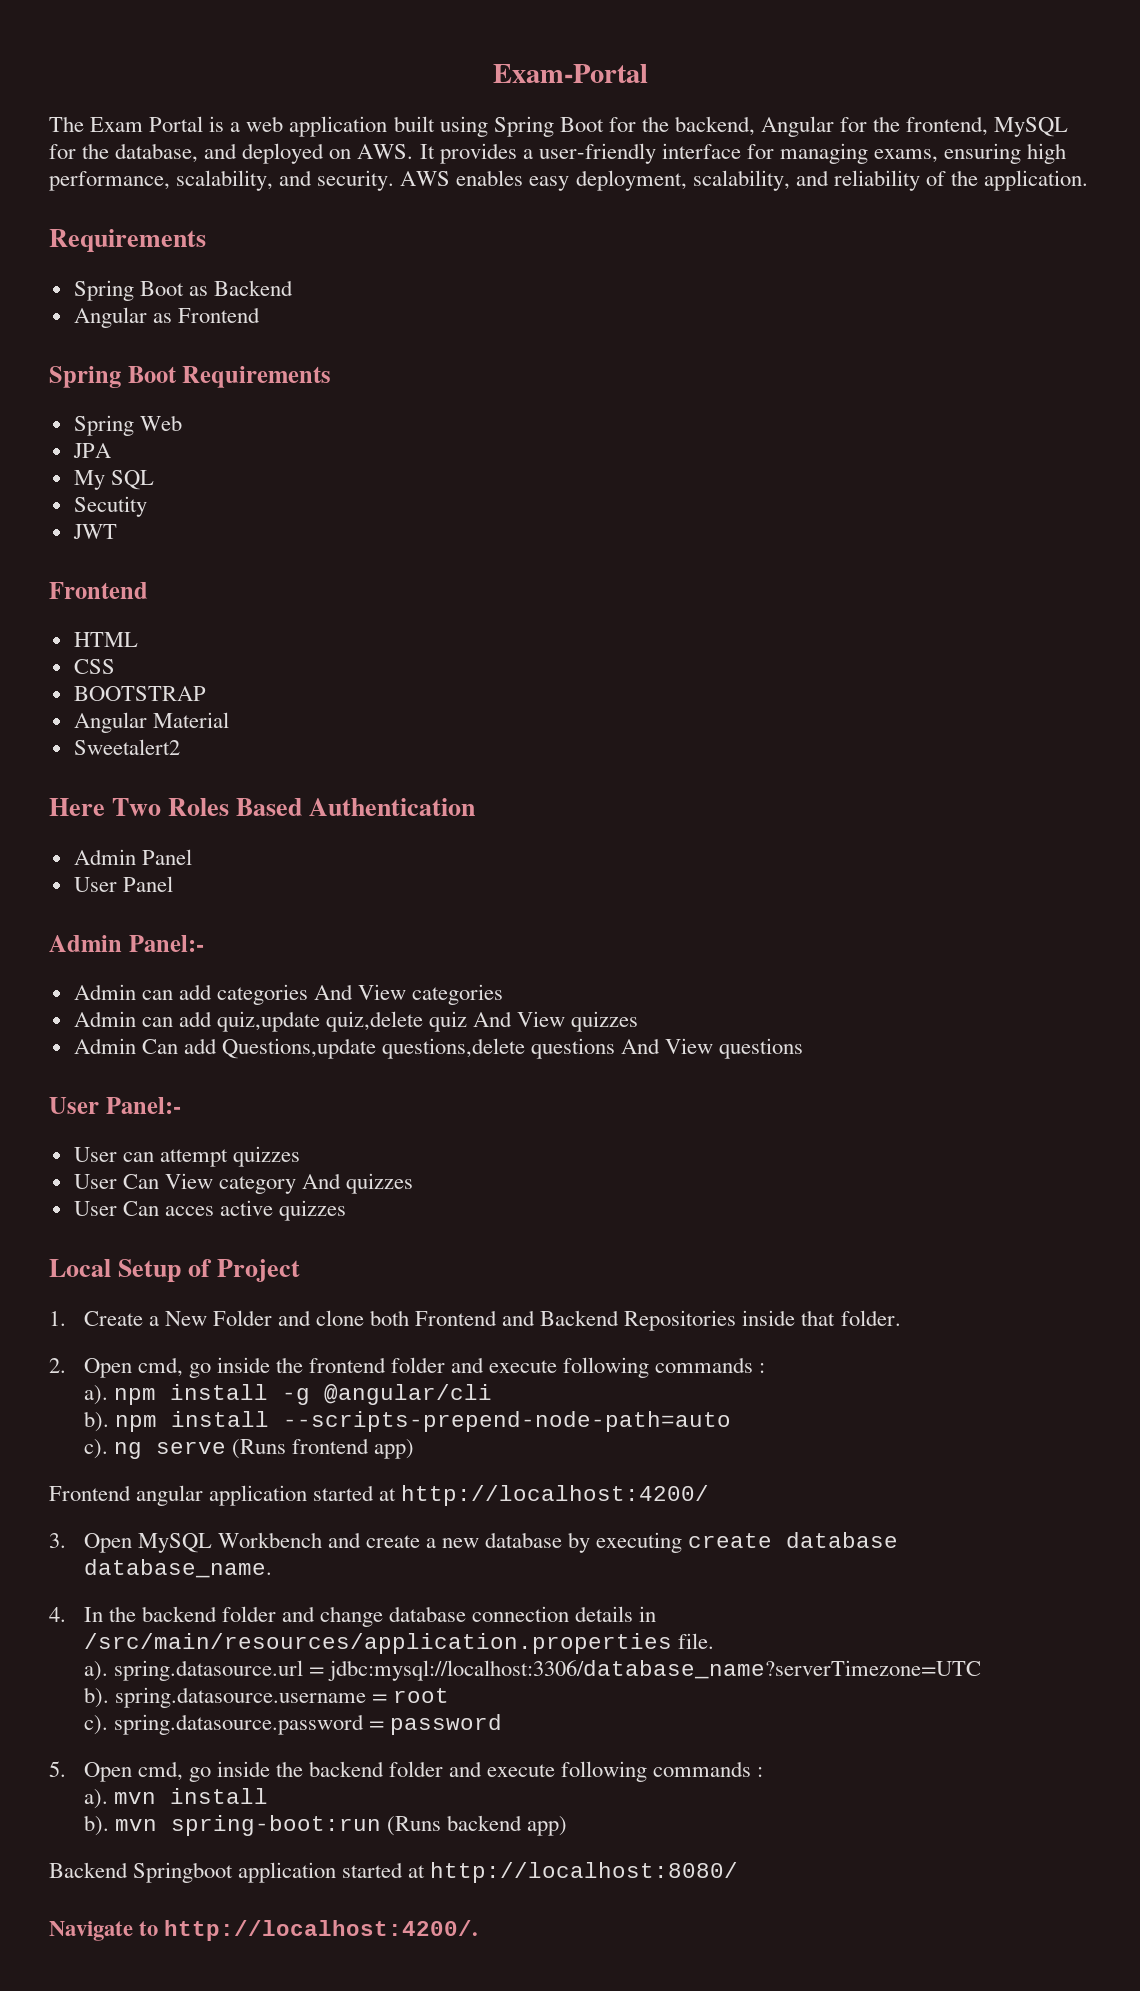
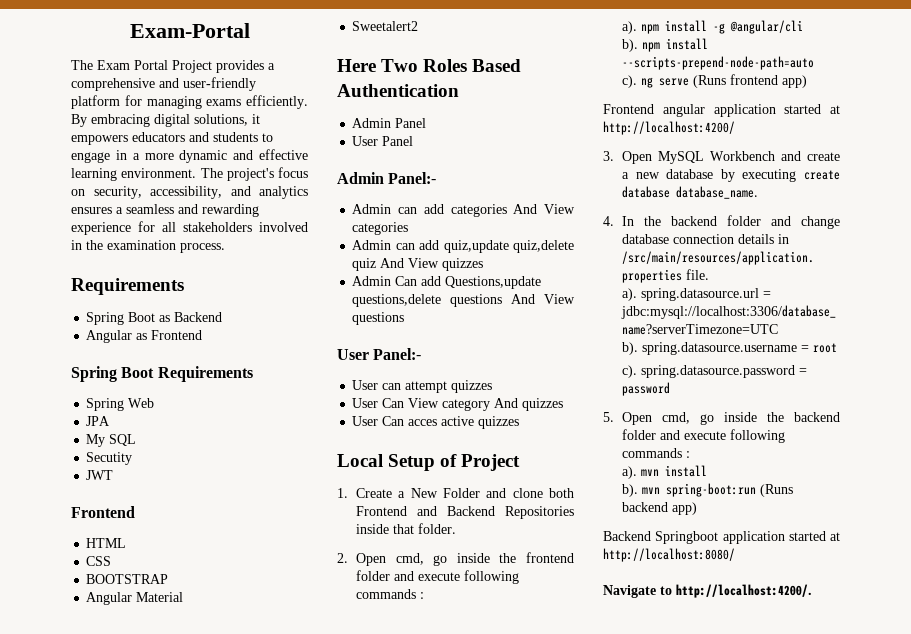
[209,116,1069,137] [49,143,1067,164] [49,170,1088,191] is a web application built using Spring Boot for the backend, Angular for the frontend, MySQL for the database, and deployed on AWS. It provides a user-friendly interface for managing exams, ensuring high performance, scalability, and security. AWS enables easy deployment, scalability, and reliability of the application. -> [172,60,275,73] [71,77,256,91] [71,95,308,109] [71,114,260,127] [71,132,273,145] [71,149,308,163] [71,167,308,181] [71,186,308,199] [71,204,259,217] [71,221,308,235] [71,240,225,253] Project provides a comprehensive and user-friendly platform for managing exams efficiently. By embracing digital solutions, it empowers educators and students to engage in a more dynamic and effective learning environment. The project's focus on security, accessibility, and analytics ensures a seamless and rewarding experience for all stakeholders involved in the examination process.

